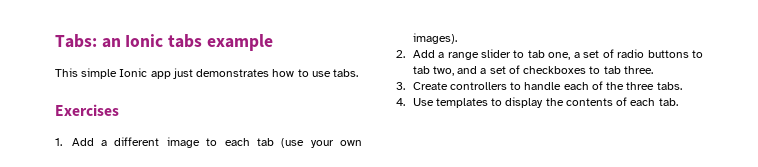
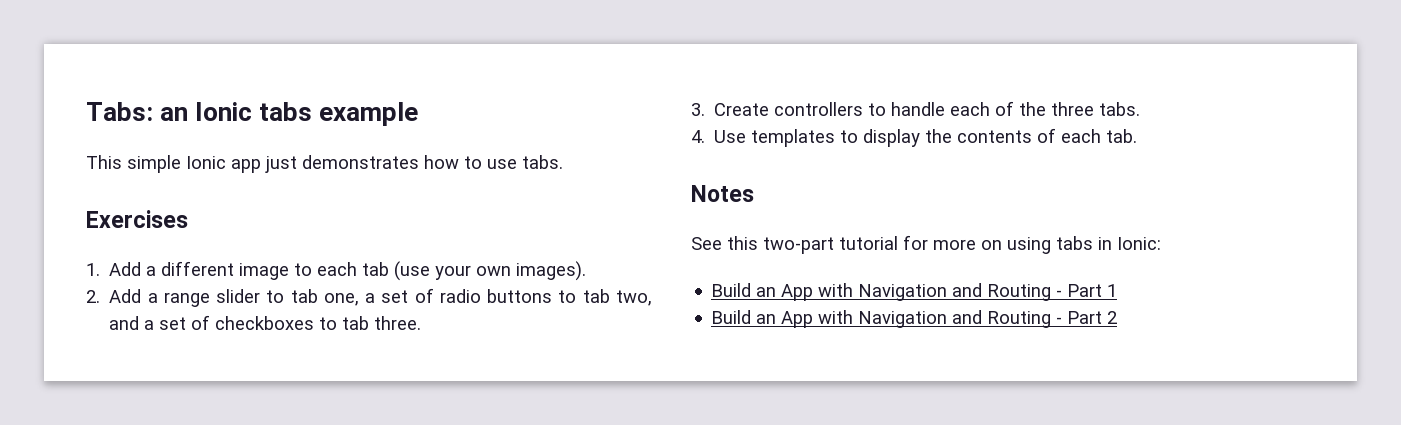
(678, 102) none -> [691,185,754,202] [691,235,1161,254] [711,283,1118,301] [711,310,1118,328] // Notes // See this two-part tutorial for more on using tabs in Ionic: // Build an App with Navigation and Routing - Part 1 // Build an App with Navigation and Routing - Part 2

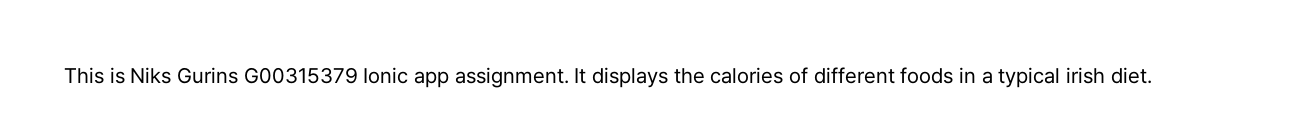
[86,102,419,126] [86,155,563,173] [86,210,188,228] [86,261,587,281] [86,288,653,307] [109,315,422,330] [691,101,1141,116] [691,128,1138,147] [691,185,754,202] [691,235,1161,254] [711,283,1118,301] [711,310,1118,328] Tabs: an Ionic tabs example // This simple Ionic app just demonstrates how to use tabs. // Exercises // 1. Add a different image to each tab (use your own images). // 2. Add a range slider to tab one, a set of radio buttons to tab two, and a set of checkboxes to tab three. // 3. Create controllers to handle each of the three tabs. // 4. Use templates to display the contents of each tab. // Notes // See this two-part tutorial for more on using tabs in Ionic: // Build an App with Navigation and Routing - Part 1 // Build an App with Navigation and Routing - Part 2 -> [63,67,1152,88] This is Niks Gurins G00315379 Ionic app assignment. It displays the calories of different foods in a typical irish diet.

